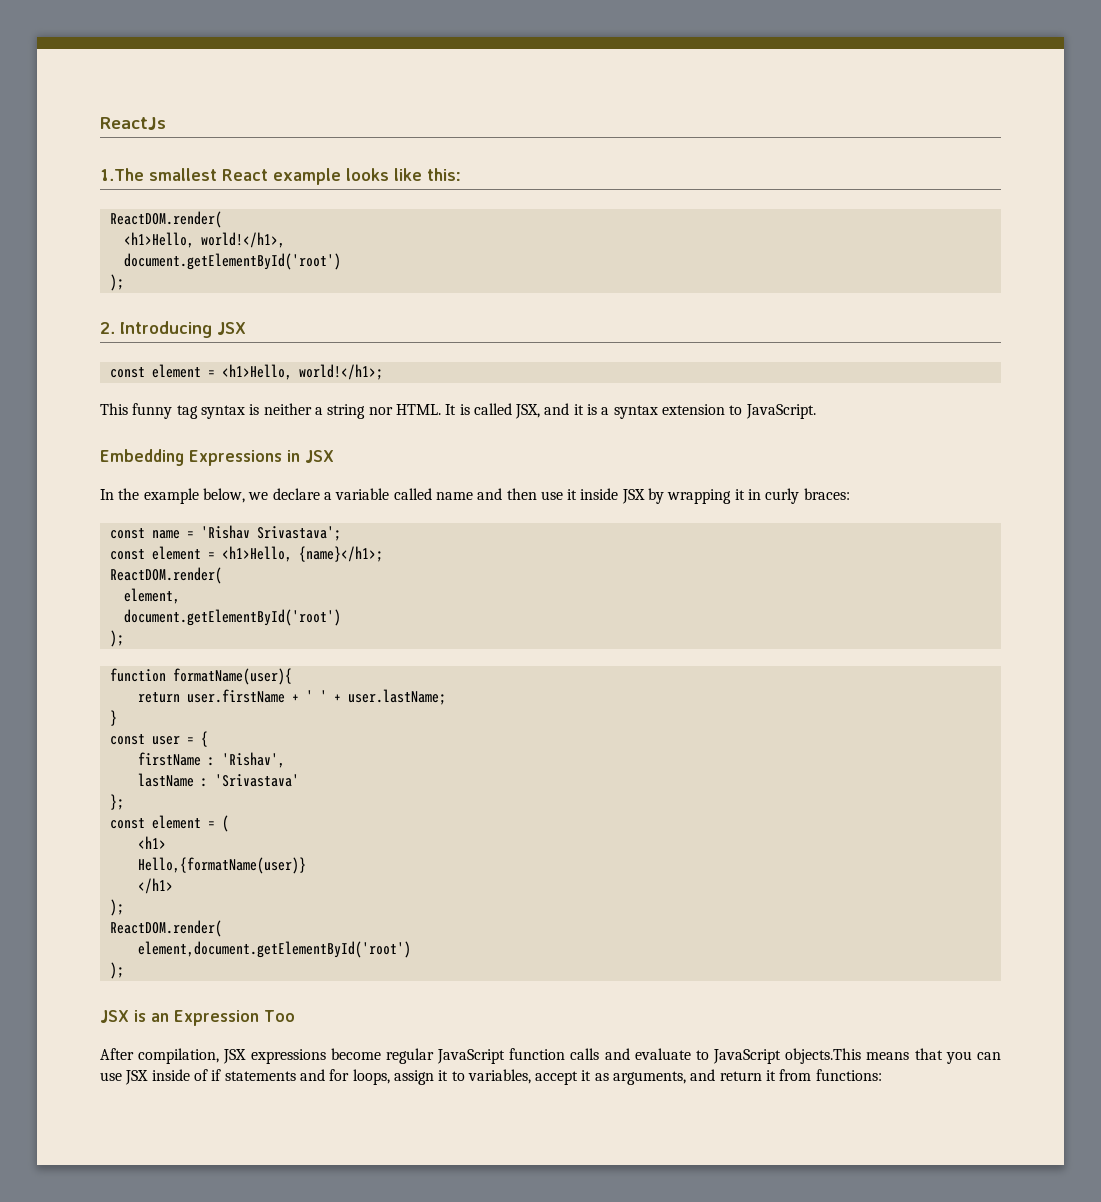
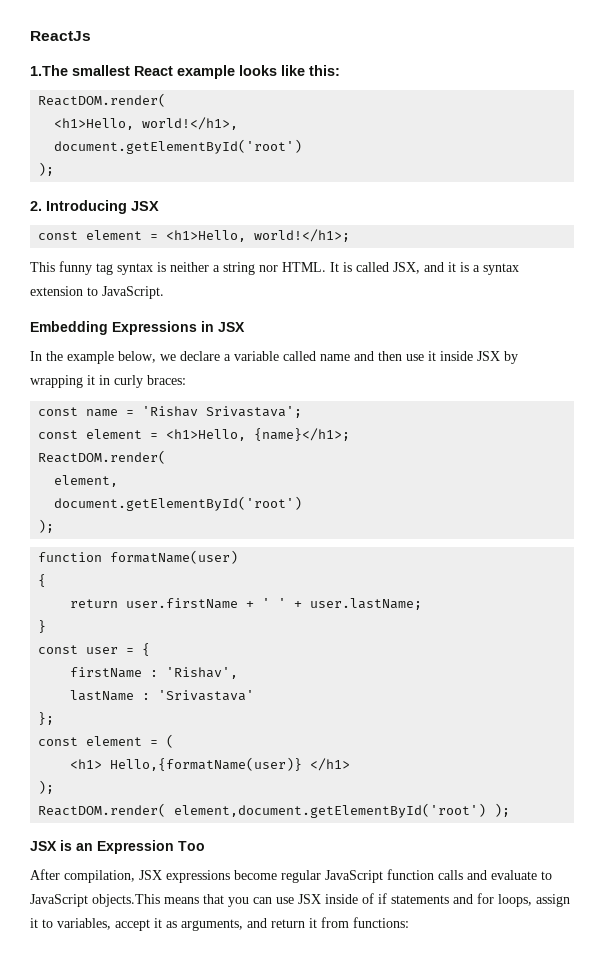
[172,668,292,685] formatName(user){ -> [110,550,239,564] [38,574,47,587] formatName(user) // {
(166, 842) // -> (103, 764) none
(306, 865) // -> (303, 764) none
(222, 928) // -> (167, 810) none
(411, 949) // -> (487, 810) none

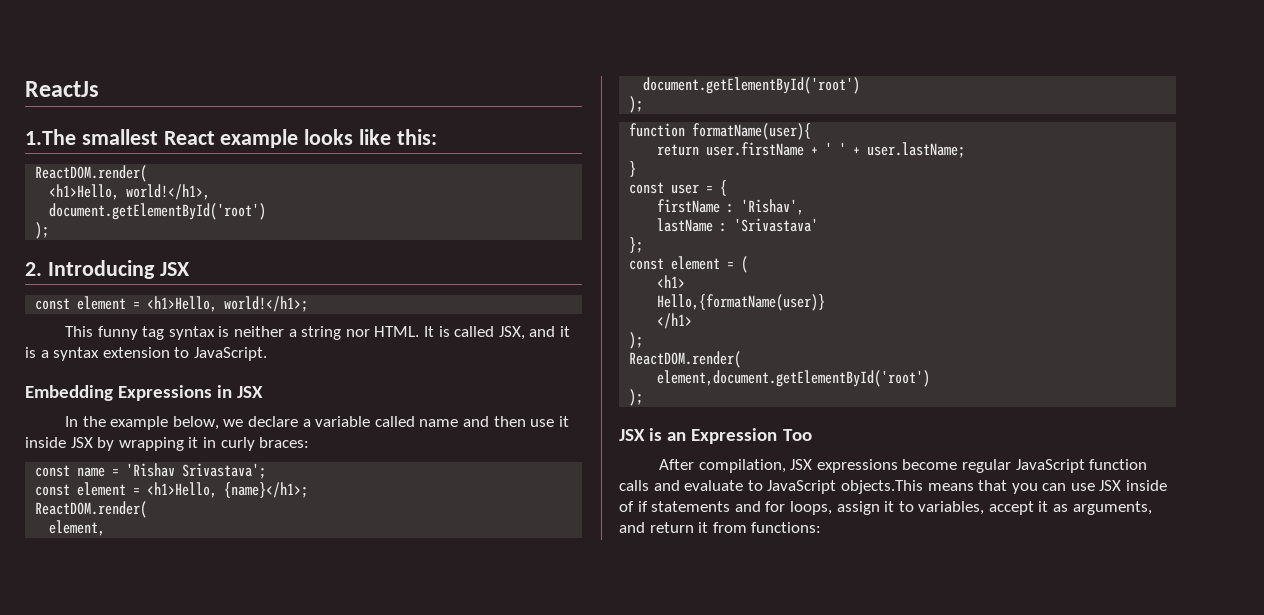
[110,550,239,564] [38,574,47,587] formatName(user) // { -> [692,123,812,140] formatName(user){
(103, 764) none -> (686, 281) //
(303, 764) none -> (826, 302) //
(167, 810) none -> (742, 359) //
(487, 810) none -> (931, 378) //

